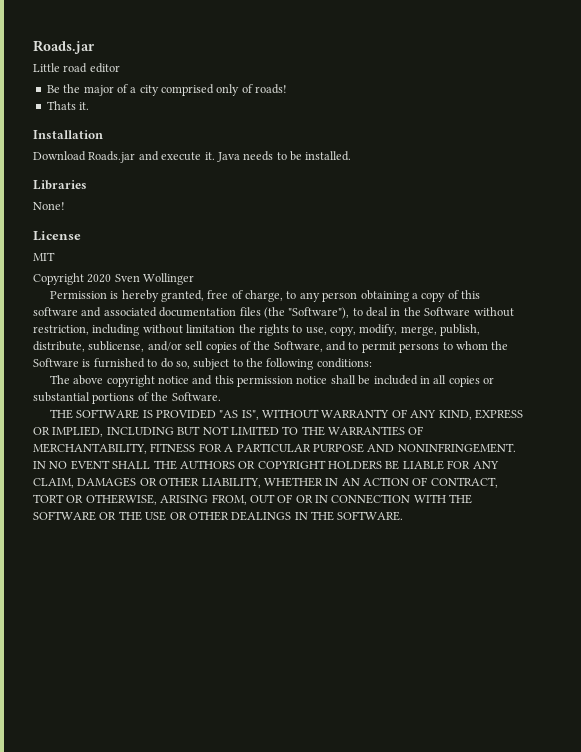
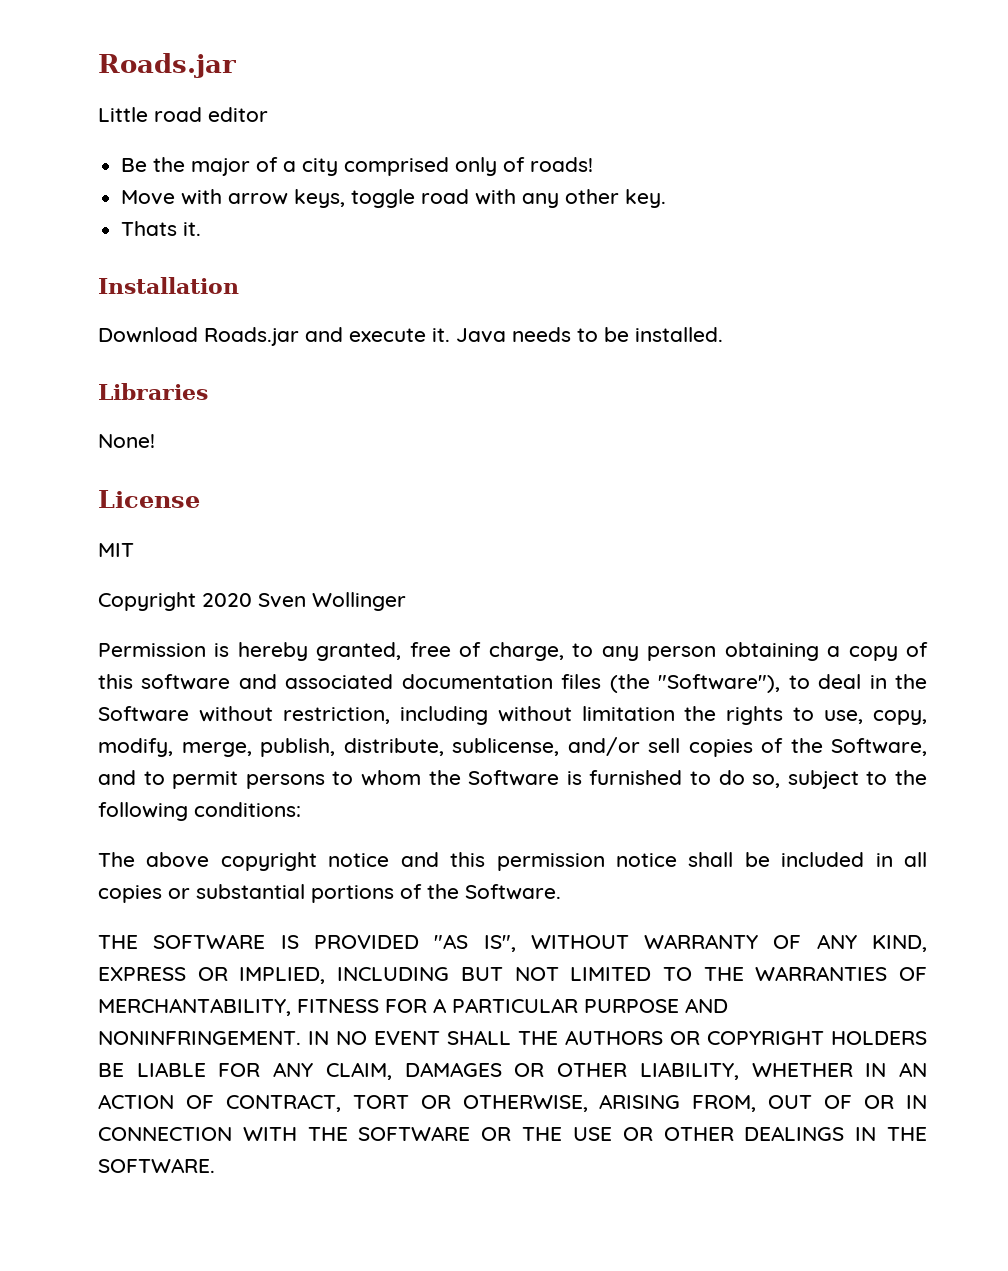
(288, 89) none -> [121,189,667,208] // Move with arrow keys, toggle road with any other key.

